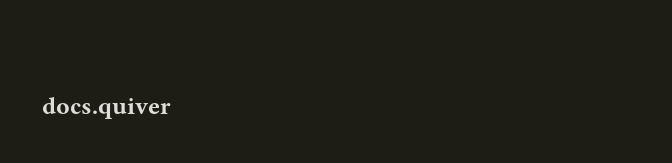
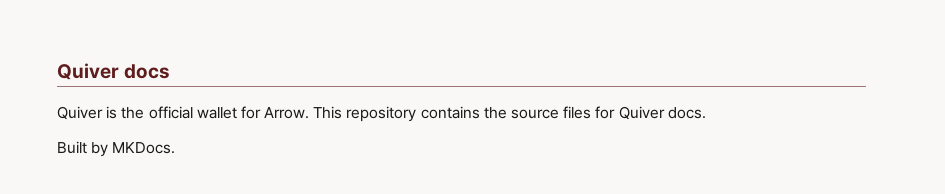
[42,97,171,119] docs.quiver -> [57,63,171,80] [57,106,706,122] [57,141,176,157] Quiver docs // Quiver is the official wallet for Arrow. This repository contains the source files for Quiver docs. // Built by MKDocs.

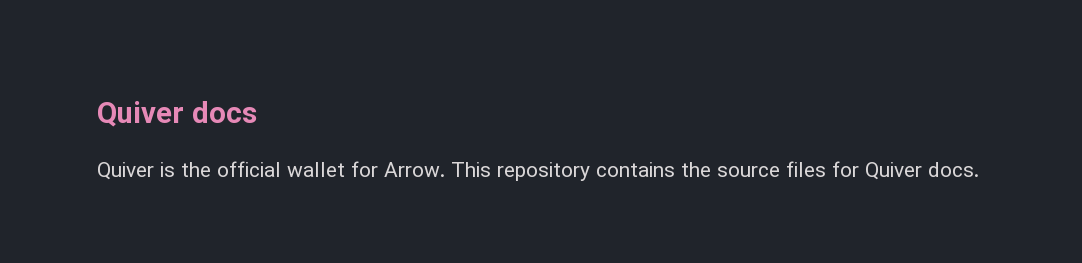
[57,141,176,157] // Built by MKDocs. -> (979, 169) none

